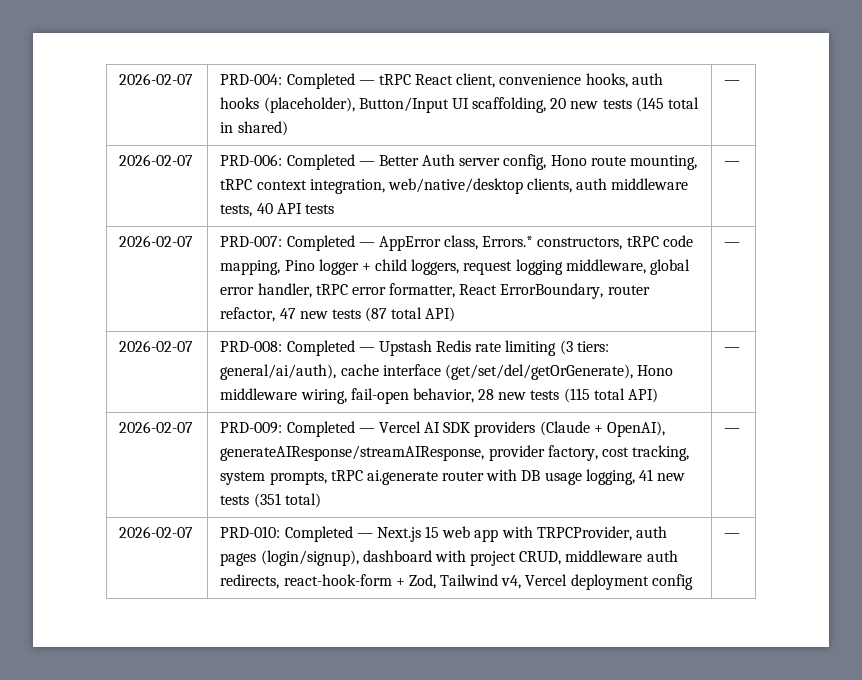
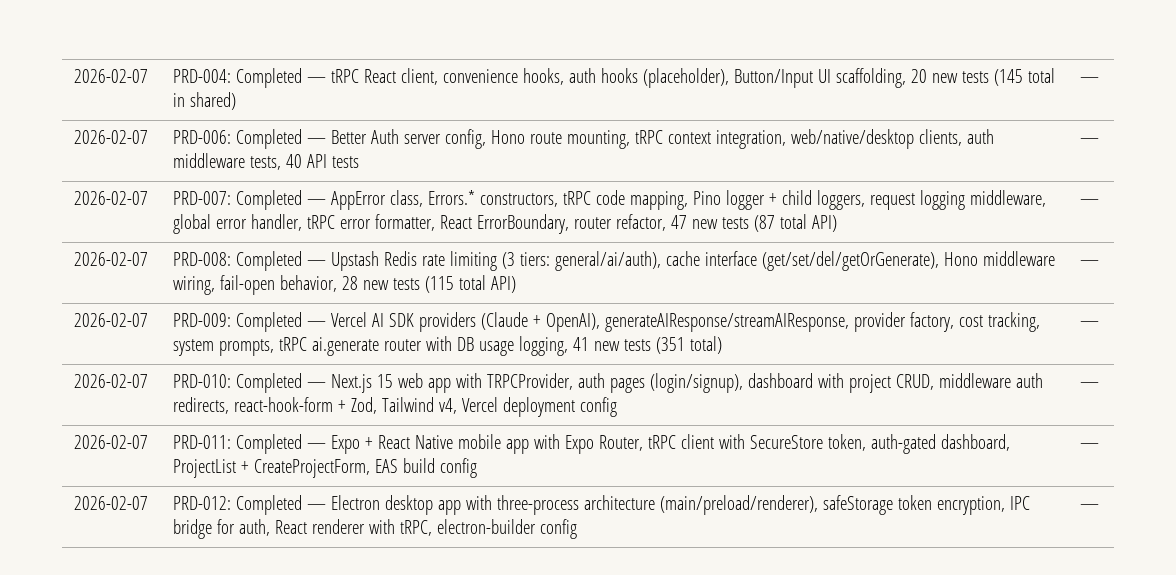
(741, 535) none -> [74,435,149,449] [173,434,1011,454] [173,458,478,478] [1080,443,1100,449] [74,496,149,510] [173,495,1031,515] [173,519,578,539] [1080,504,1100,510] // 2026-02-07 | PRD-011: Completed — Expo + React Native mobile app with Expo Router, tRPC client with SecureStore token, auth-gated dashboard, ProjectList + CreateProjectForm, EAS build config | — // 2026-02-07 | PRD-012: Completed — Electron desktop app with three-process architecture (main/preload/renderer), safeStorage token encryption, IPC bridge for auth, React renderer with tRPC, electron-builder config | —

